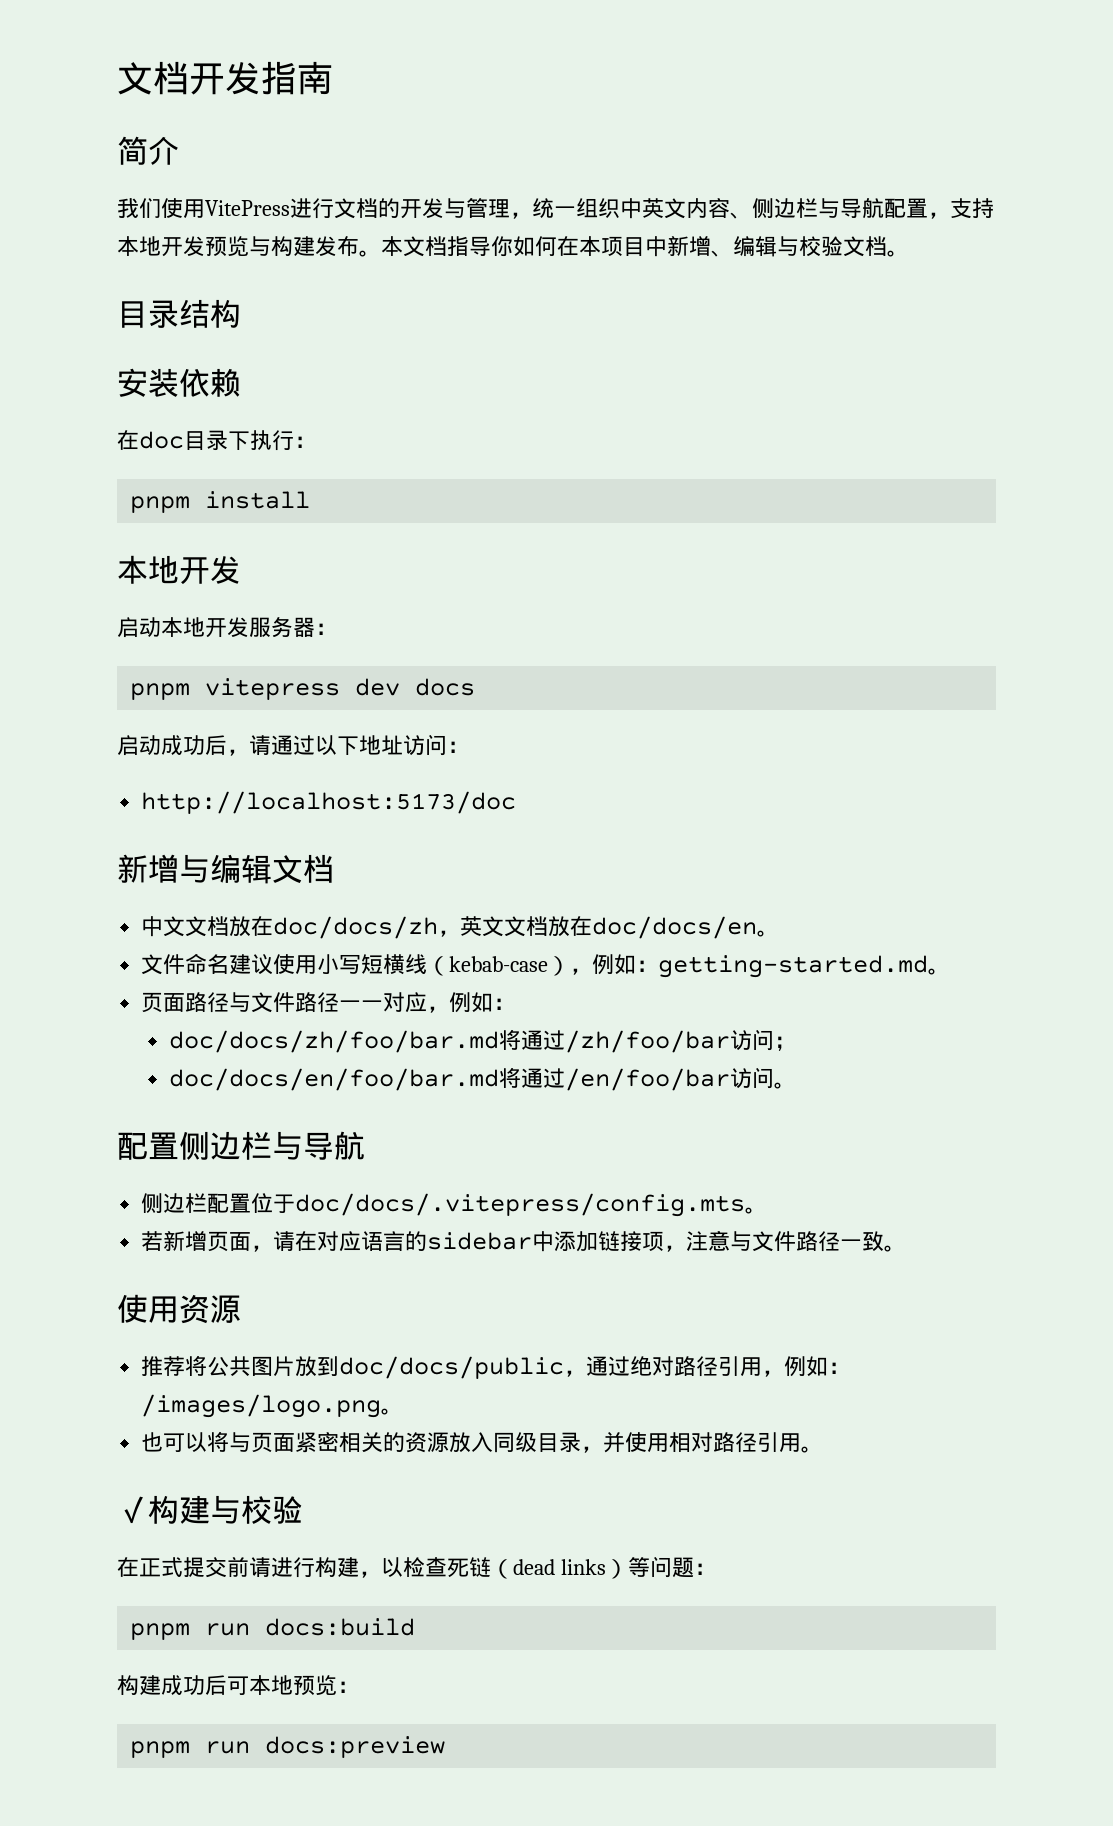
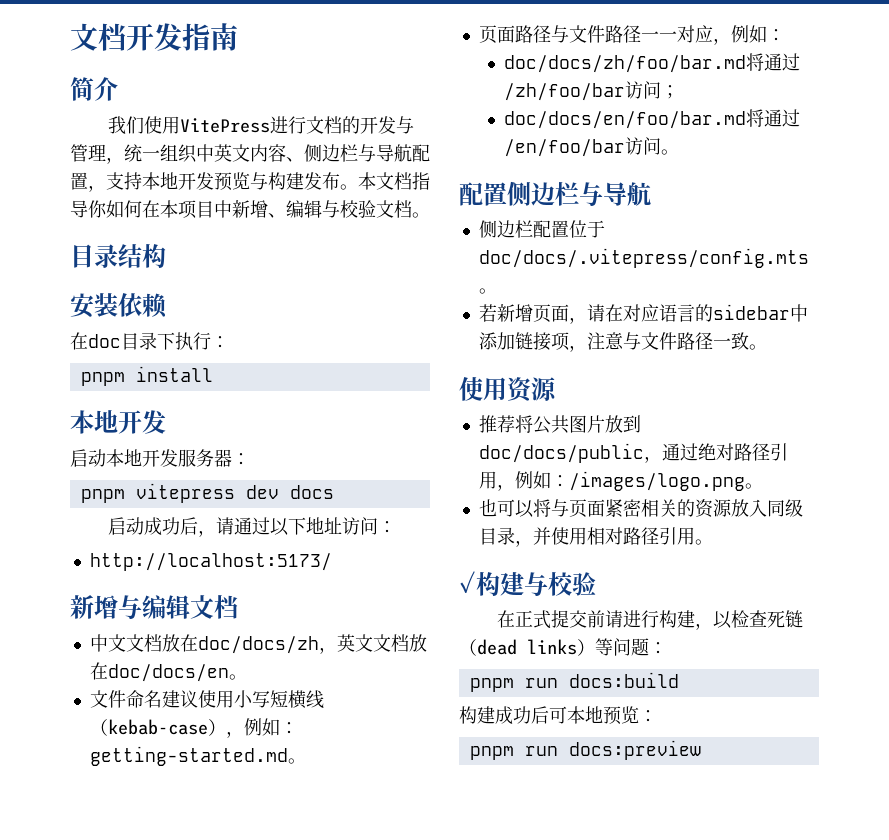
[141,791,517,814] http://localhost:5173/doc -> [89,553,332,571] http://localhost:5173/

